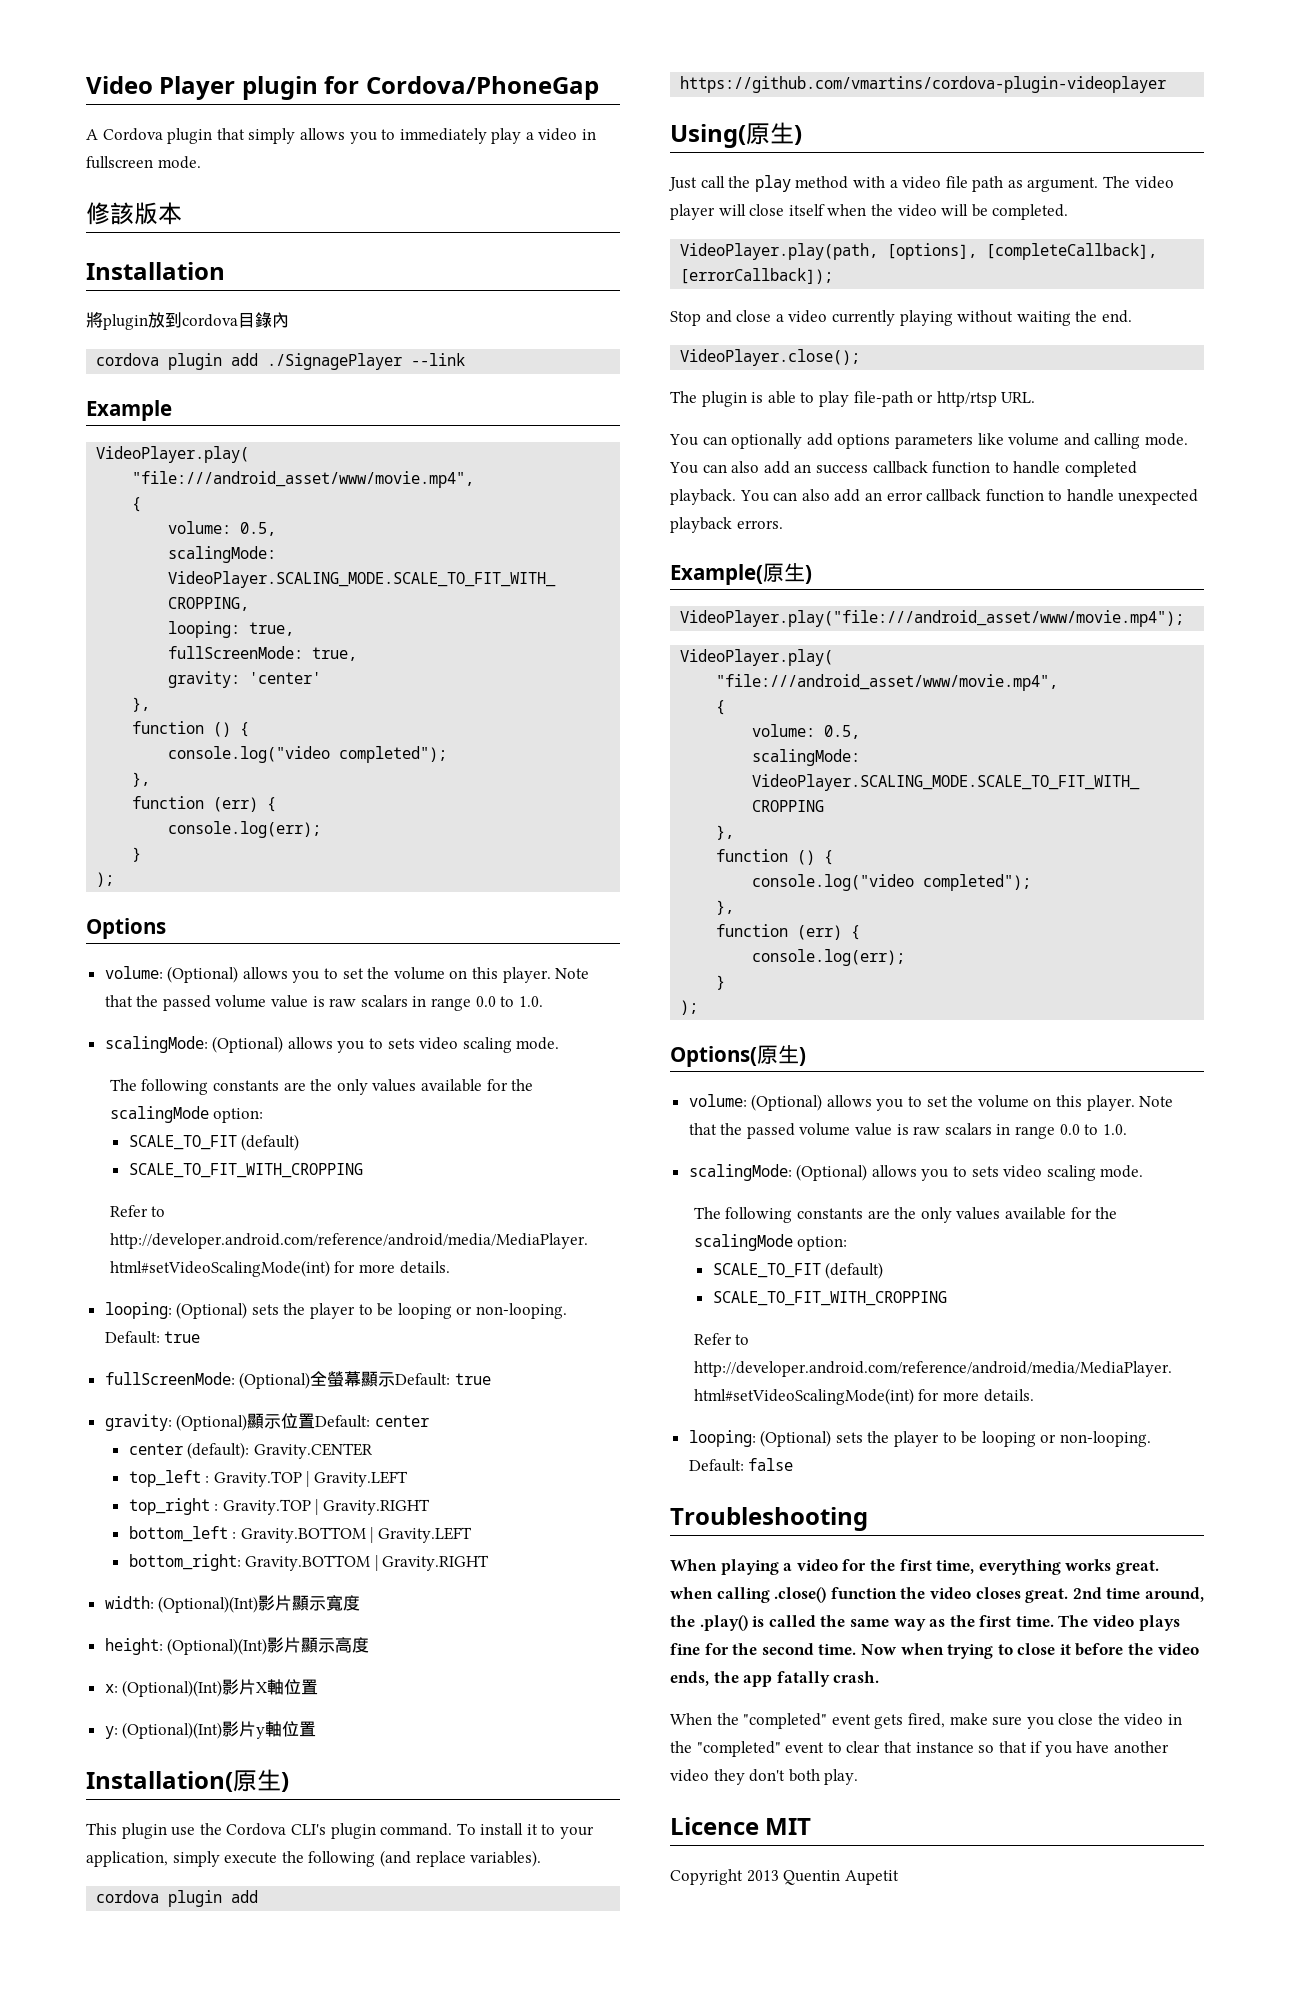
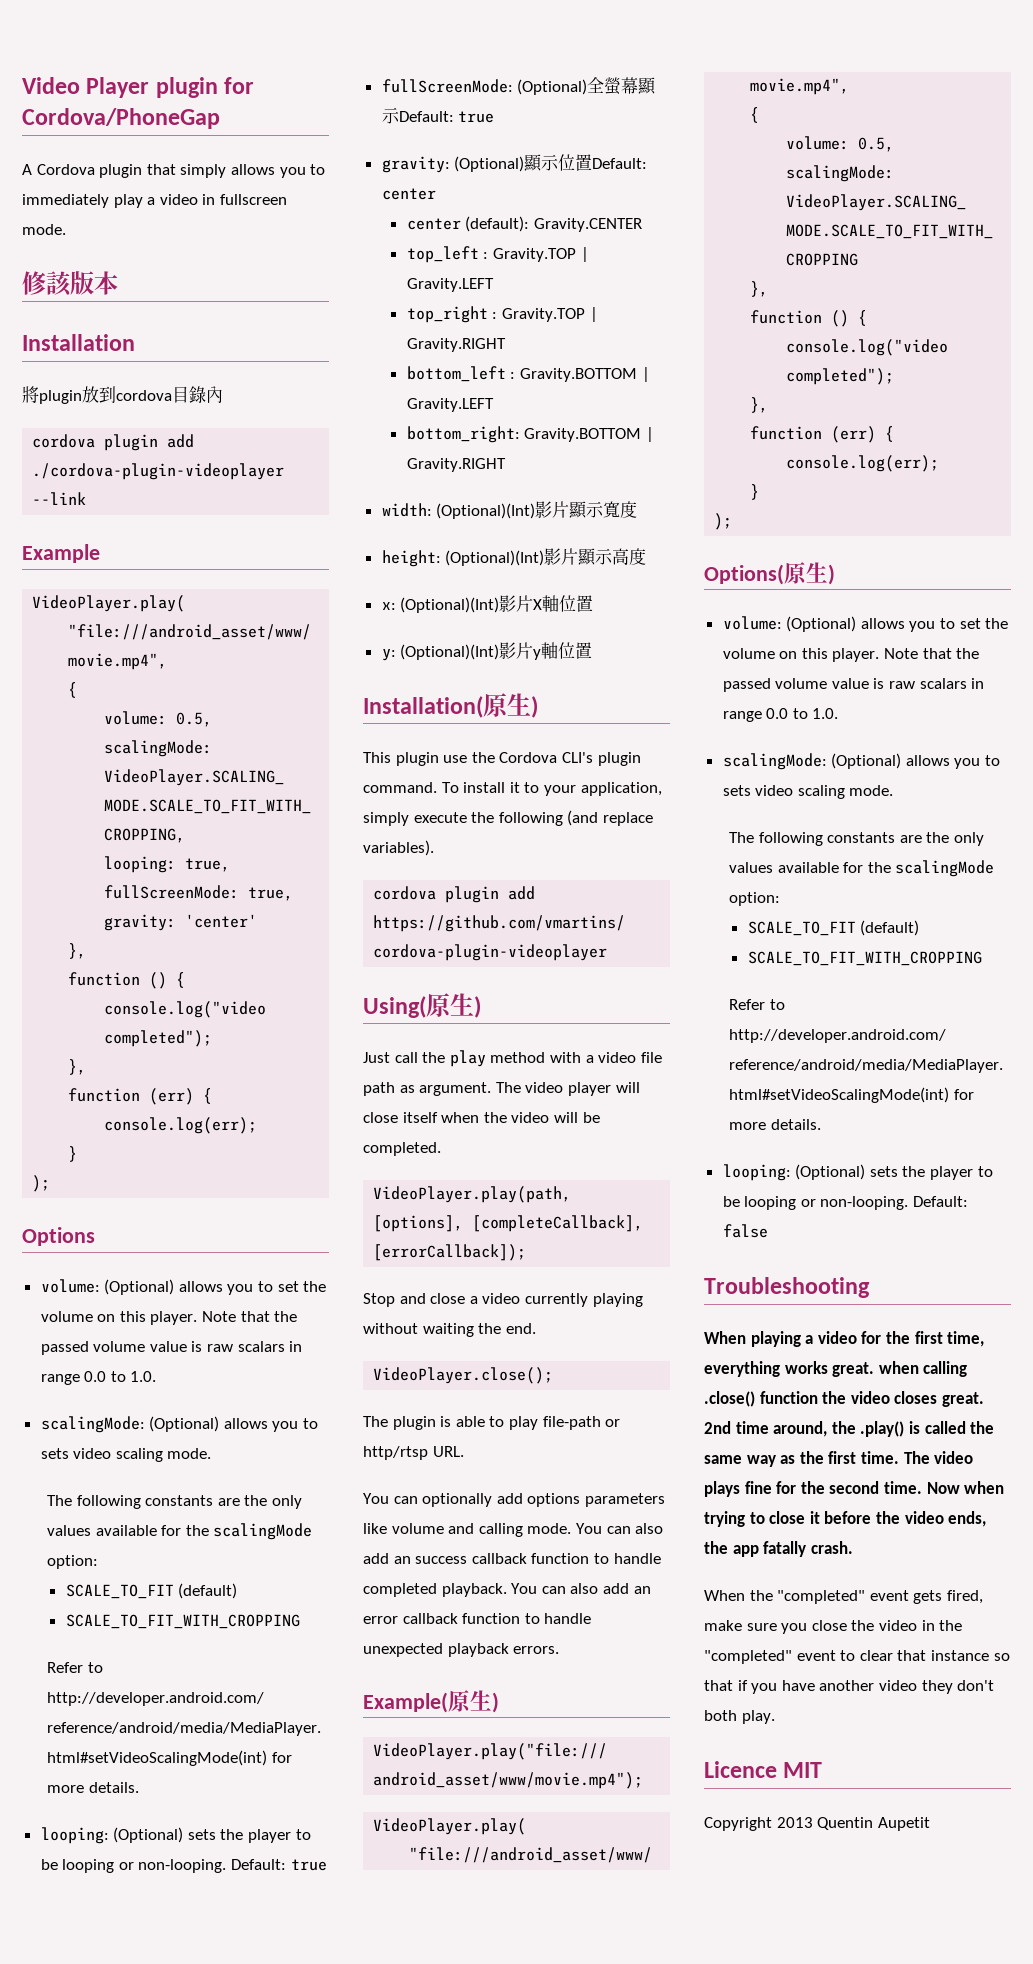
[267,353,403,370] ./SignagePlayer -> [32,463,285,480] ./cordova-plugin-videoplayer

